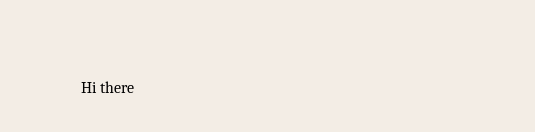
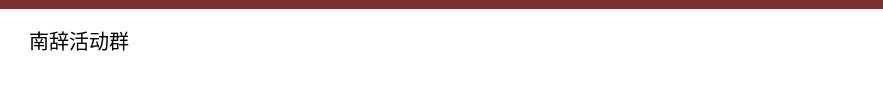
[81,81,135,93] Hi there -> [29,31,129,51] 南辞活动群

